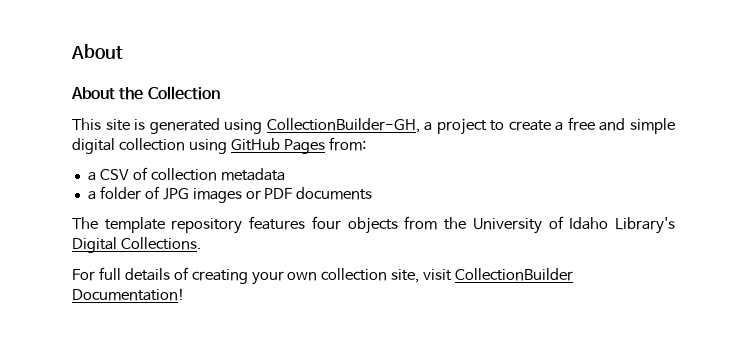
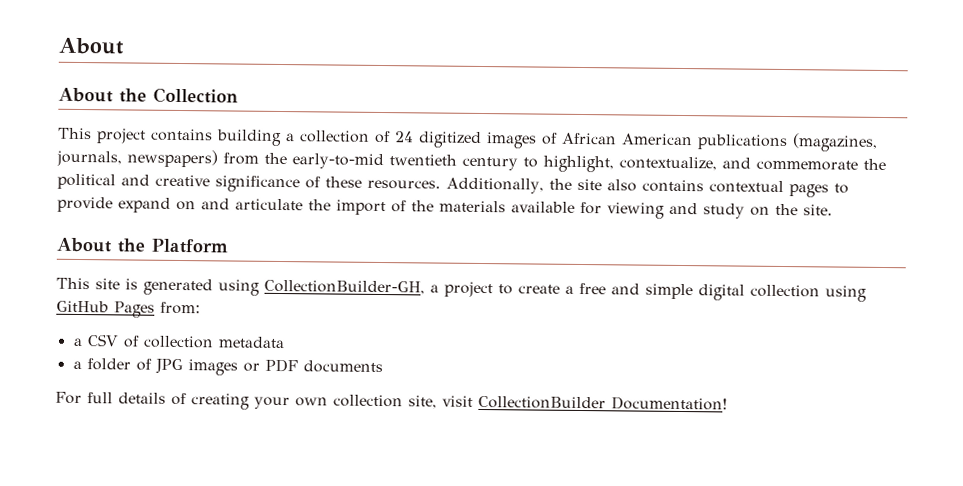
(220, 93) none -> [58,127,878,152] [56,149,886,173] [57,173,849,198] [57,196,833,219] [56,237,229,254] // This project contains building a collection of 24 digitized images of African American publications (magazines, journals, newspapers) from the early-to-mid twentieth century to highlight, contextualize, and commemorate the political and creative significance of these resources. Additionally, the site also contains contextual pages to provide expand on and articulate the import of the materials available for viewing and study on the site. // About the Platform
[72,216,676,234] [72,237,201,253] // The template repository features four objects from the University of Idaho Library's Digital Collections. -> (383, 367) none

